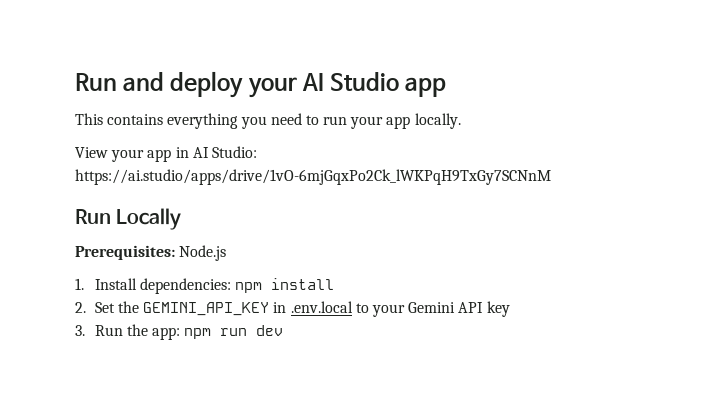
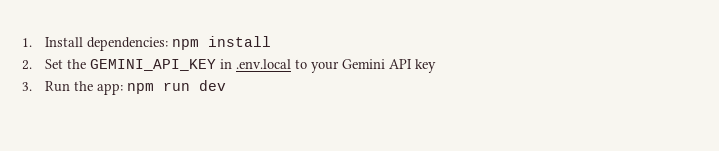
[75,71,447,98] [75,113,461,129] [75,146,257,162] [75,169,551,185] [75,208,182,230] [75,245,227,261] Run and deploy your AI Studio app // This contains everything you need to run your app locally. // View your app in AI Studio: https://ai.studio/apps/drive/1vO-6mjGqxPo2Ck_lWKPqH9TxGy7SCNnM // Run Locally // Prerequisites: Node.js // -> (22, 42) none

